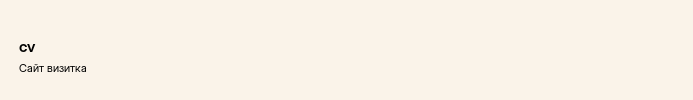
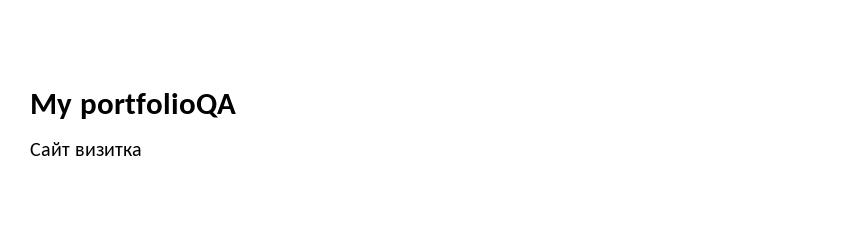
[19,44,36,52] cv -> [30,93,237,119] Мy portfolioQA

